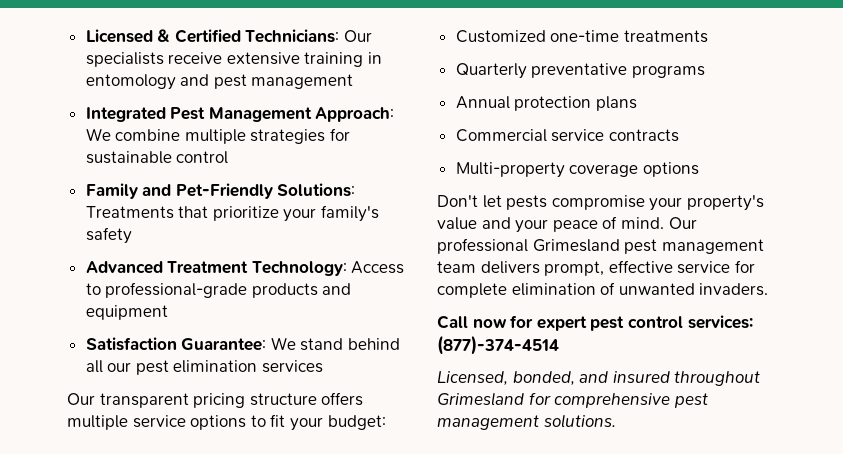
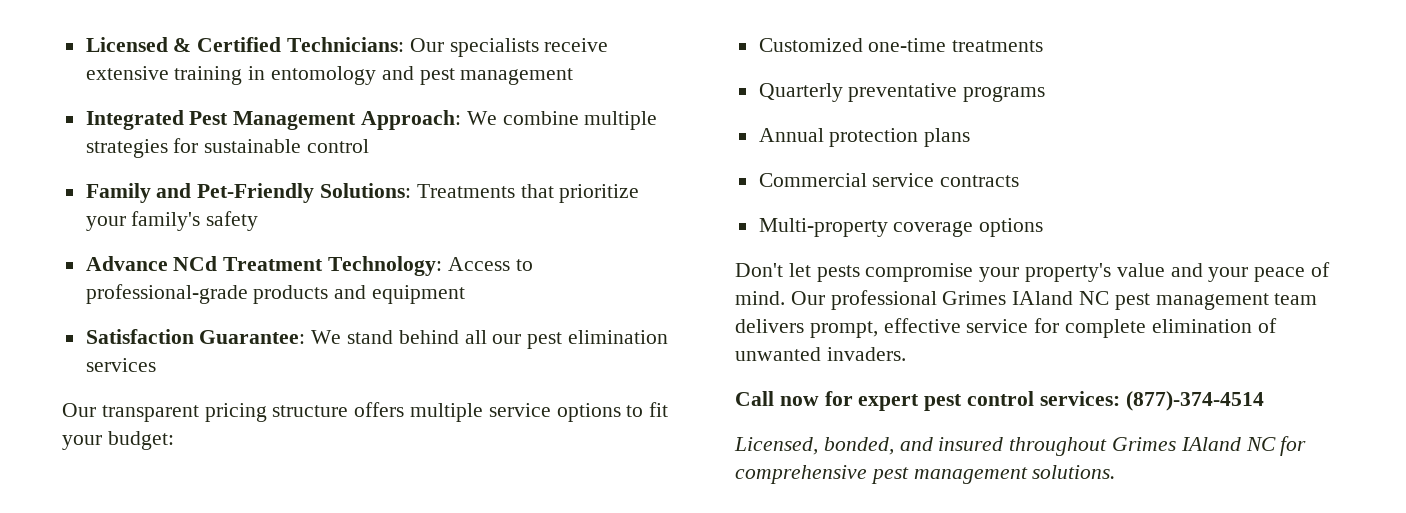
[85,261,163,274] Advanced -> [85,256,218,271] Advance NCd
[532,239,620,252] Grimesland -> [942,291,1110,305] Grimes IAland NC
[437,392,524,406] Grimesland -> [1112,437,1276,451] Grimes IAland NC

